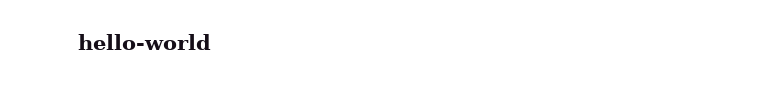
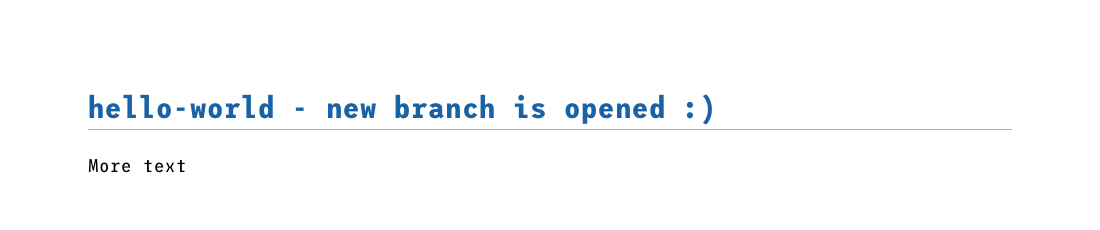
(211, 42) none -> [292,94,717,125] [88,159,187,173] - new branch is opened :) // More text

